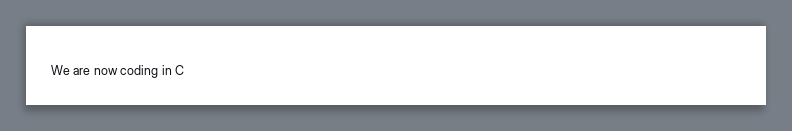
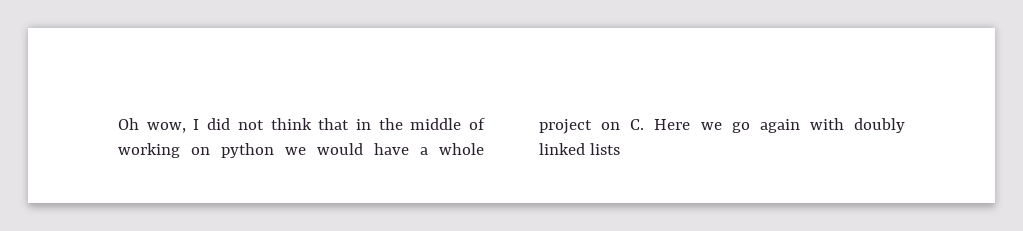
[51,65,184,78] We are now coding in C -> [118,118,485,133] [118,143,484,158] [539,118,905,134] [539,143,620,155] Oh wow, I did not think that in the middle of working on python we would have a whole project on C. Here we go again with doubly linked lists

